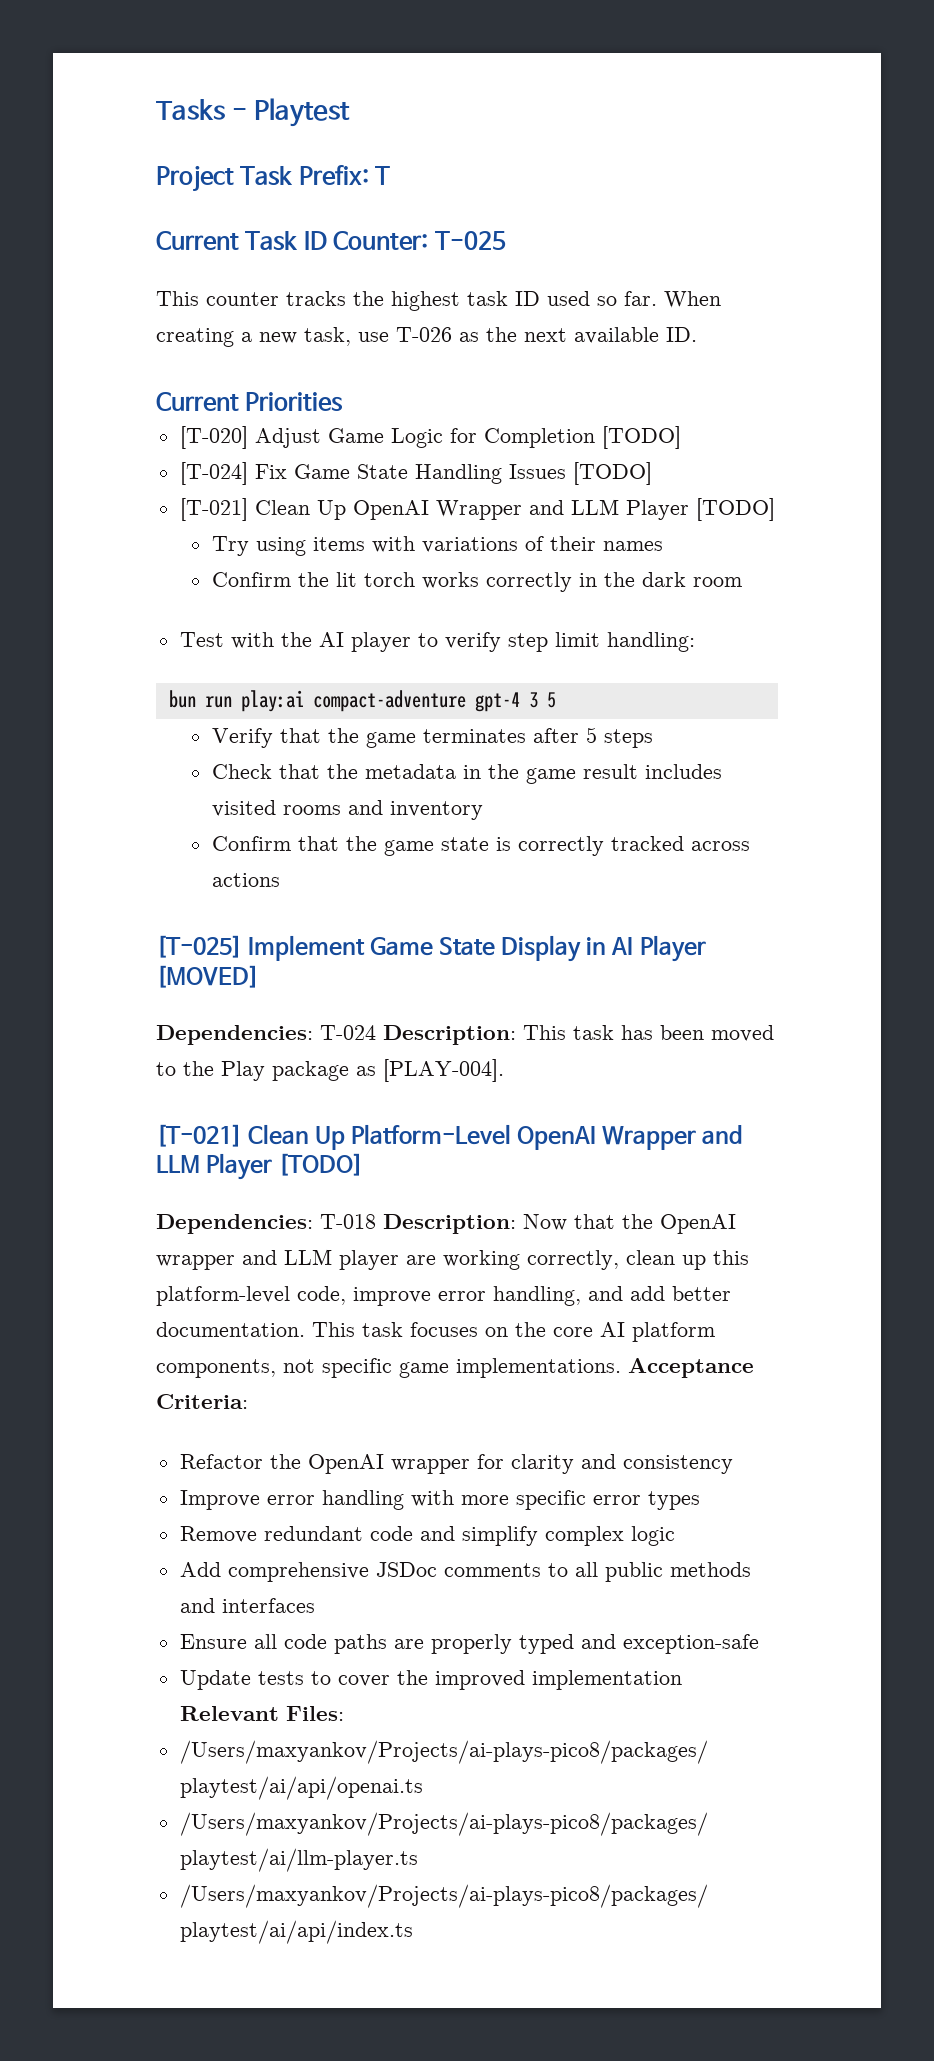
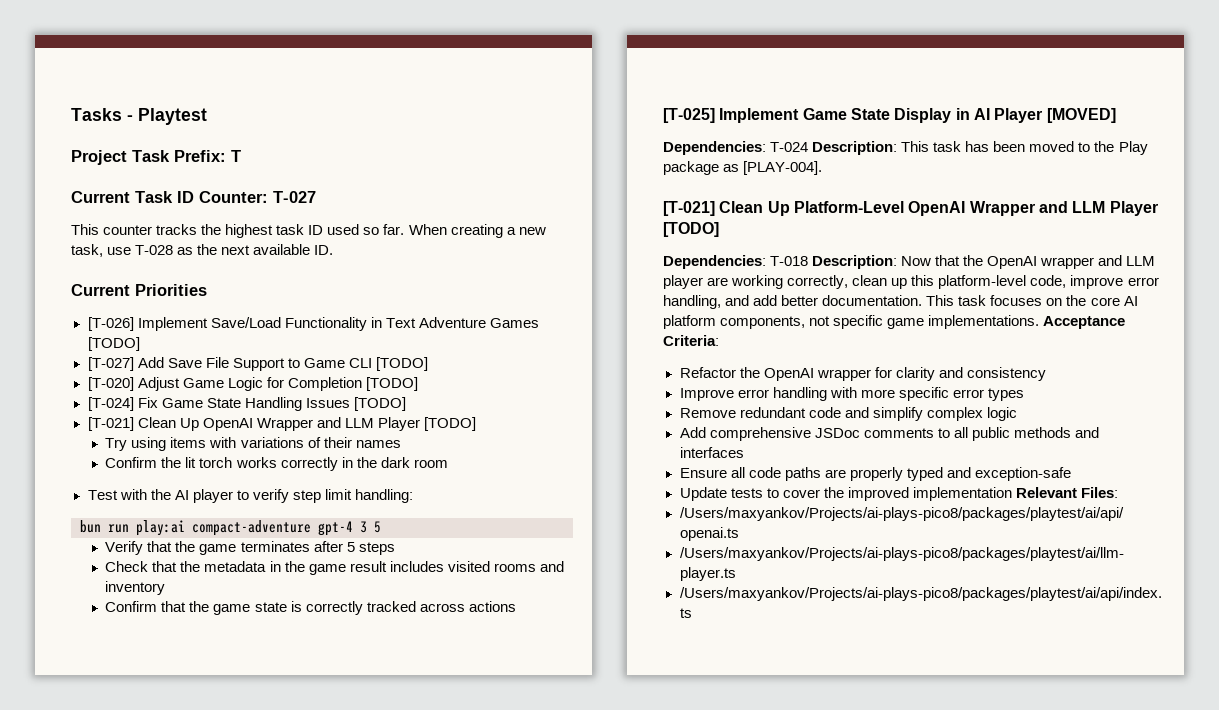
[434,231,506,250] T-025 -> [273,191,316,203] T-027
[396,327,452,342] T-026 -> [135,245,174,255] T-028
(344, 402) none -> [87,317,539,331] [87,337,140,351] [87,357,428,371] // [T-026] Implement Save/Load Functionality in Text Adventure Games [TODO] // [T-027] Add Save File Support to Game CLI [TODO]

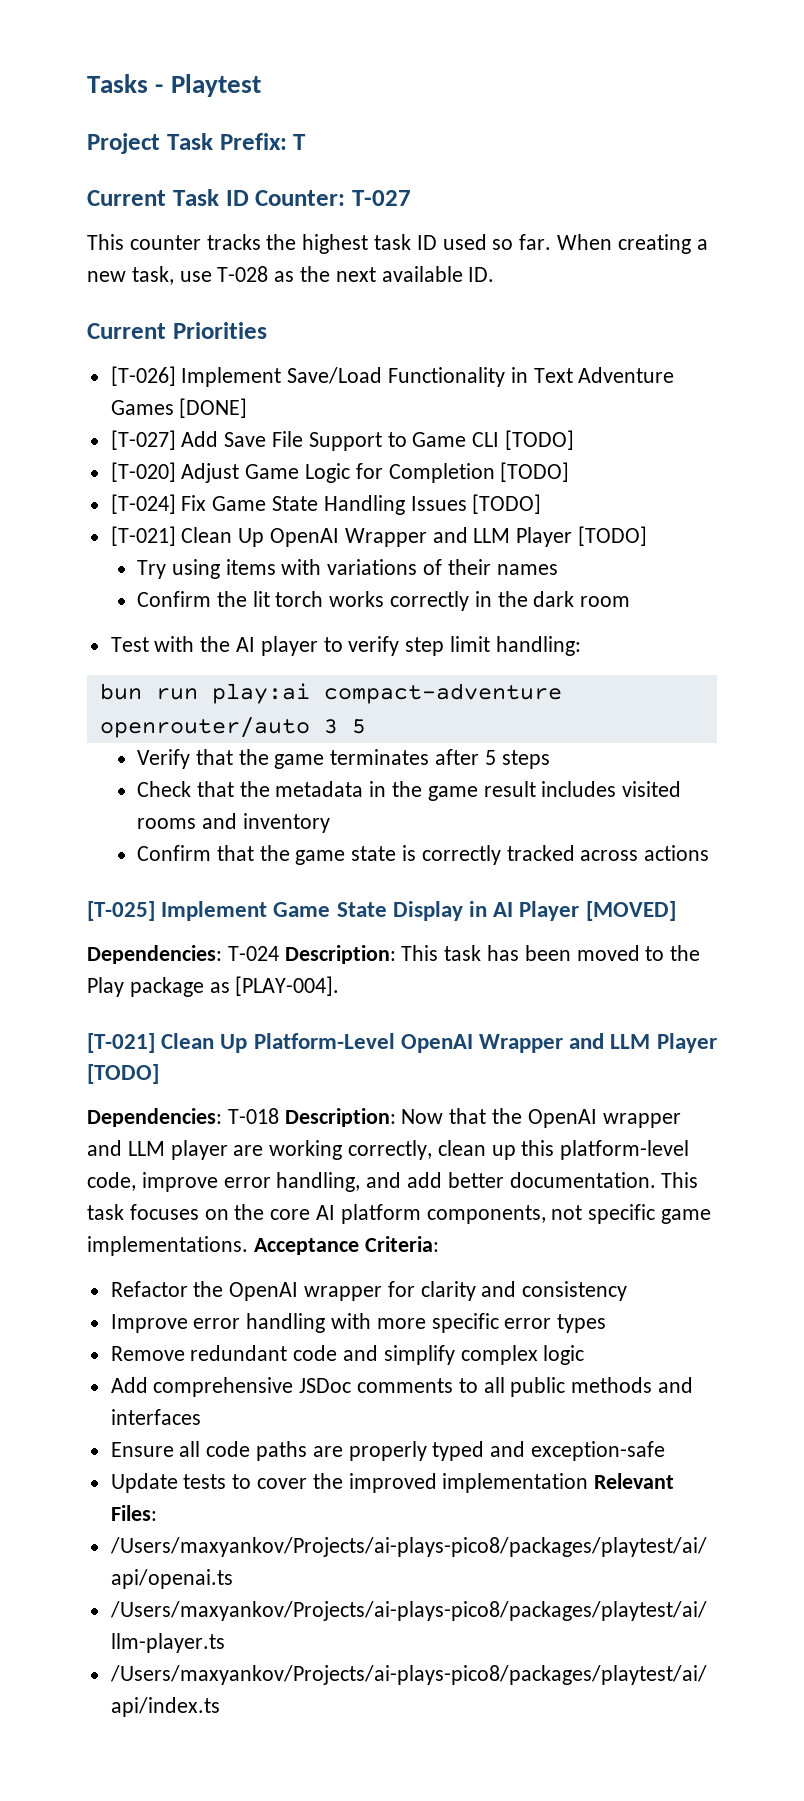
[87,337,140,351] [TODO] -> [179,398,248,418] [DONE]
[318,521,353,536] gpt-4 -> [99,717,310,738] openrouter/auto

